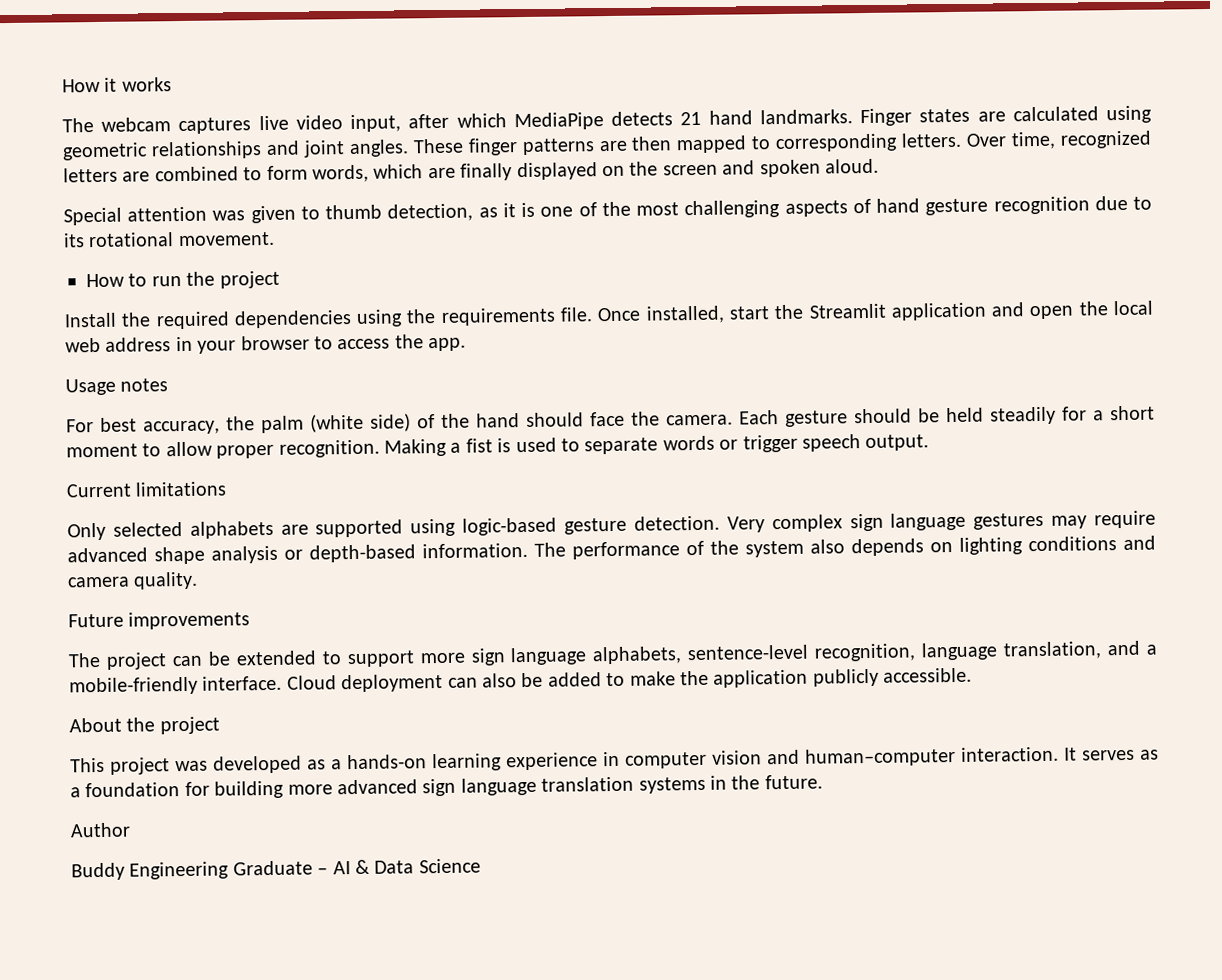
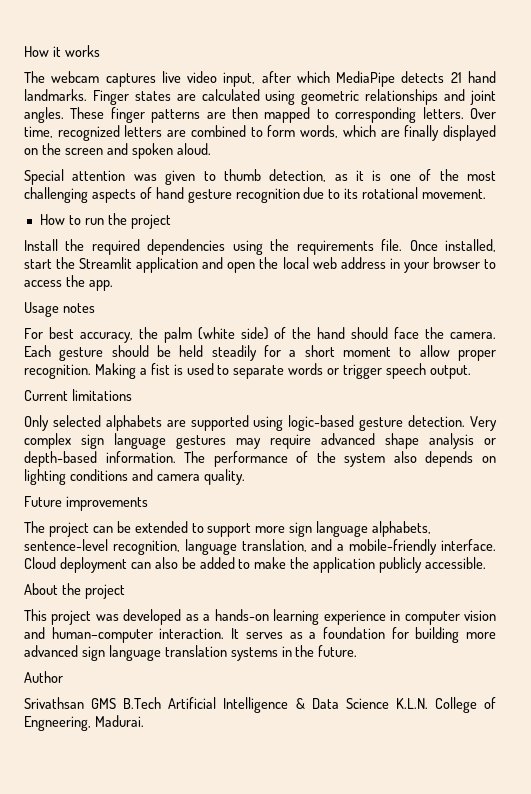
[71,858,481,881] Buddy Engineering Graduate – AI & Data Science -> [24,697,497,713] [24,715,144,731] Srivathsan GMS B.Tech Artificial Intelligence & Data Science K.L.N. College of Engneering, Madurai.

